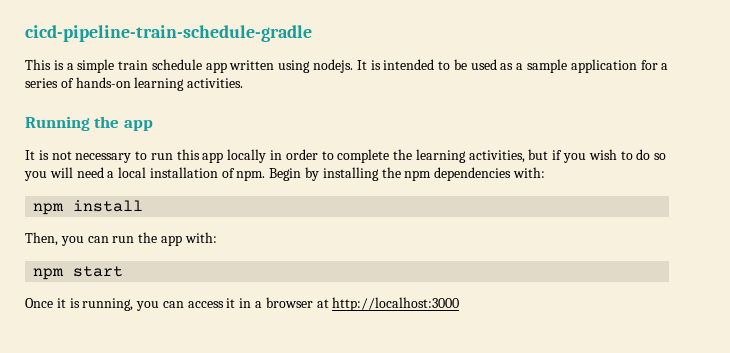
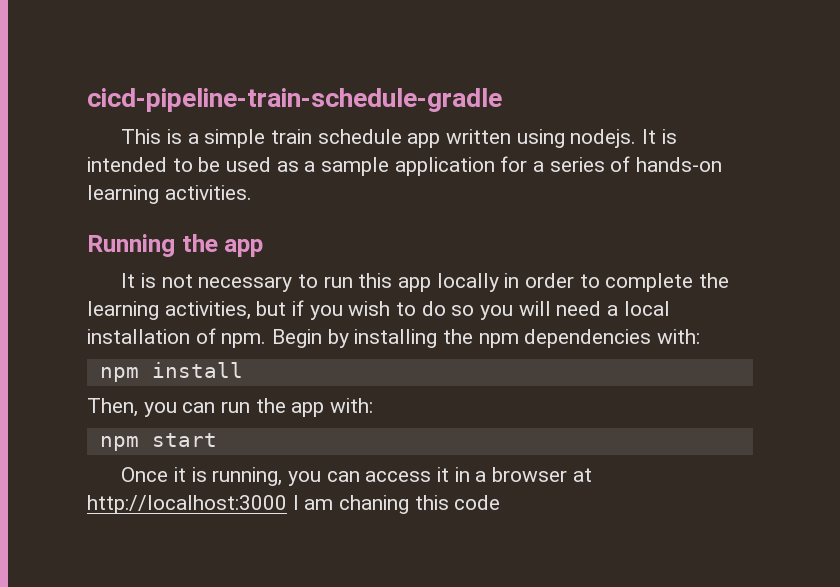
(460, 304) none -> [292,495,501,514] I am chaning this code

